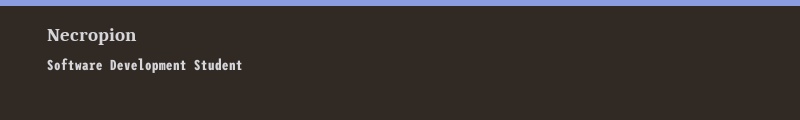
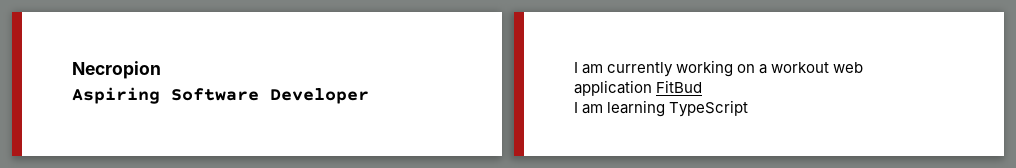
[47,58,243,73] Software Development Student -> [72,87,369,104] [574,60,864,77] [574,80,703,96] [574,100,749,117] Aspiring Software Developer // I am currently working on a workout web application FitBud // I am learning TypeScript

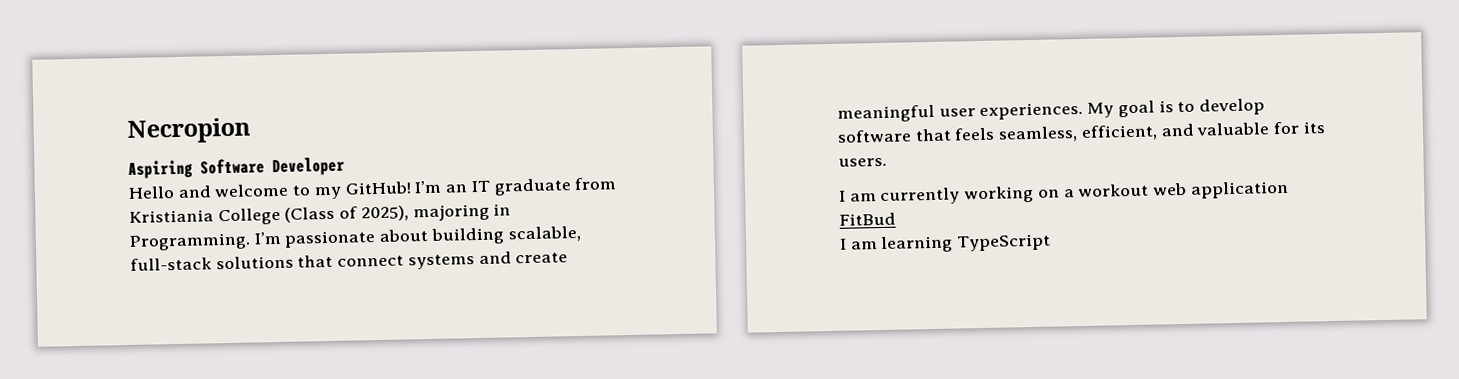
(369, 96) none -> [128,177,617,200] [129,203,512,226] [129,225,581,251] [130,251,569,271] [837,98,1266,123] [837,121,1325,143] [838,157,887,167] // Hello and welcome to my GitHub! I’m an IT graduate from Kristiania College (Class of 2025), majoring in Programming. I’m passionate about building scalable, full-stack solutions that connect systems and create meaningful user experiences. My goal is to develop software that feels seamless, efficient, and valuable for its users.

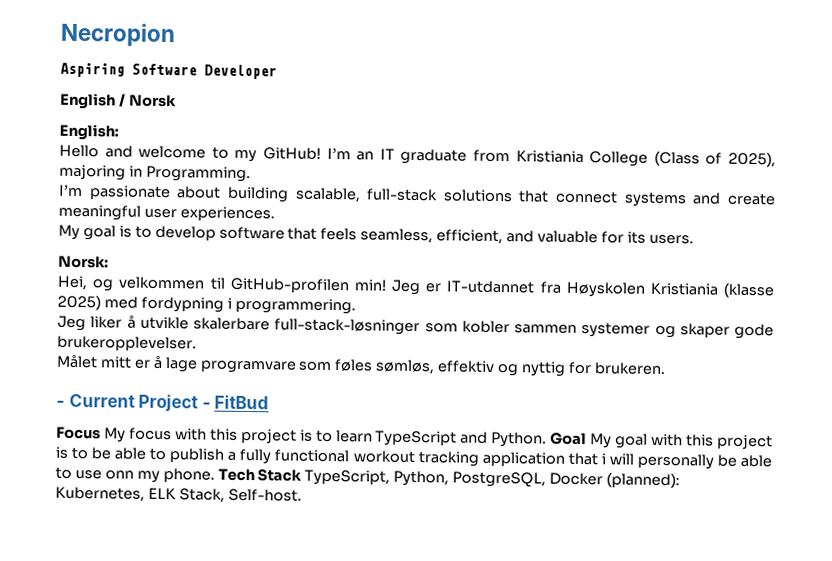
(345, 166) none -> [60,92,177,110] [59,123,119,141] // English / Norsk // English:
(251, 241) none -> (251, 174) //
(1084, 111) none -> (275, 214) //
[839,180,1289,206] [839,212,896,226] [840,233,1052,253] I am currently working on a workout web application FitBud // I am learning TypeScript -> [58,255,109,269] [57,275,774,299] [57,294,356,315] [57,315,774,340] [57,335,197,352] [56,354,666,377] [56,393,270,412] [56,426,774,450] [55,446,772,470] [55,466,681,489] [55,486,302,503] Norsk: // Hei, og velkommen til GitHub-profilen min! Jeg er IT-utdannet fra Høyskolen Kristiania (klasse 2025) med fordypning i programmering. // Jeg liker å utvikle skalerbare full-stack-løsninger som kobler sammen systemer og skaper gode brukeropplevelser. // Målet mitt er å lage programvare som føles sømløs, effektiv og nyttig for brukeren. // - Current Project - FitBud // Focus My focus with this project is to learn TypeScript and Python. Goal My goal with this project is to be able to publish a fully functional workout tracking application that i will personally be able to use onn my phone. Tech Stack TypeScript, Python, PostgreSQL, Docker (planned): Kubernetes, ELK Stack, Self-host.

